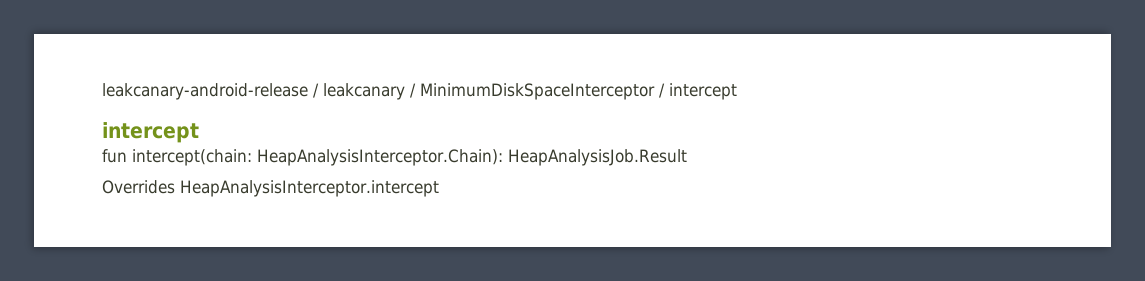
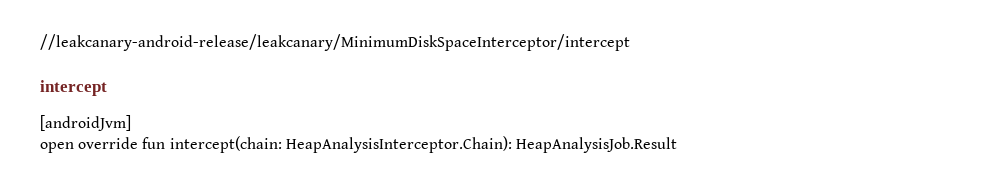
[102,83,737,100] [102,122,199,143] leakcanary-android-release / leakcanary / MinimumDiskSpaceInterceptor / intercept // intercept // -> [40,34,630,51] [40,80,107,96] [40,115,131,131] [40,137,139,153] //leakcanary-android-release/leakcanary/MinimumDiskSpaceInterceptor/intercept // intercept // [androidJvm] // open override
[102,180,439,197] // Overrides HeapAnalysisInterceptor.intercept -> (677, 145) none

